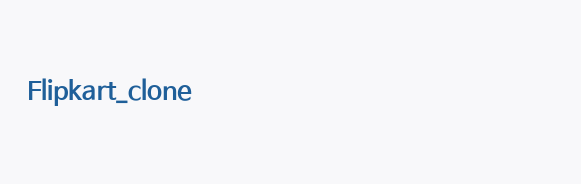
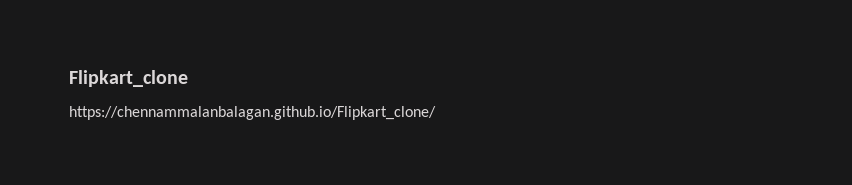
(192, 92) none -> [69,106,436,120] // https://chennammalanbalagan.github.io/Flipkart_clone/

